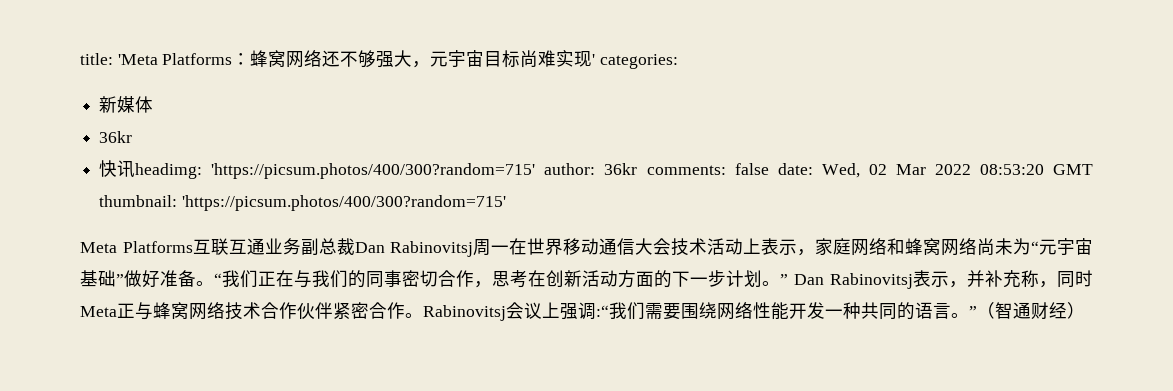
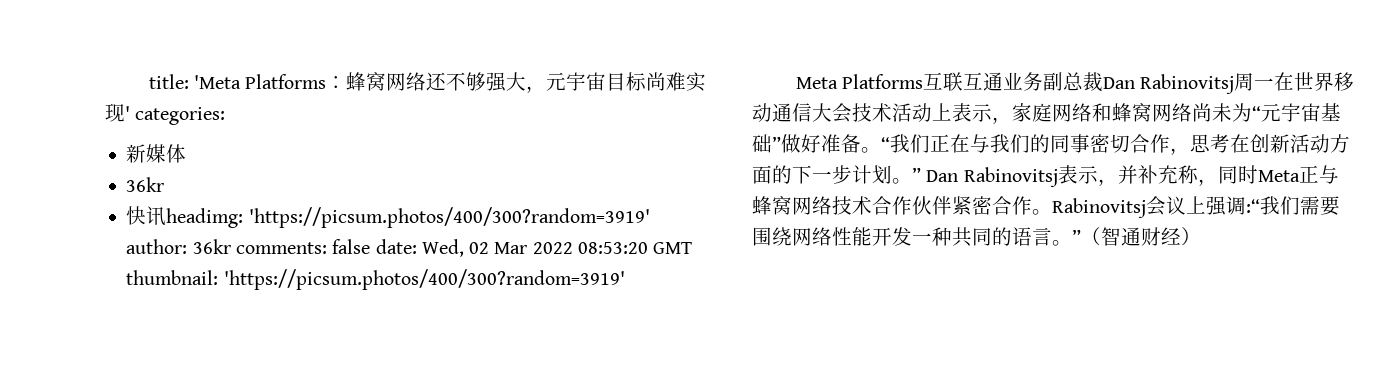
[211,163,536,179] 'https://picsum.photos/400/300?random=715' -> [248,207,650,228] 'https://picsum.photos/400/300?random=3919'
[181,195,506,211] 'https://picsum.photos/400/300?random=715' -> [223,269,625,290] 'https://picsum.photos/400/300?random=3919'

